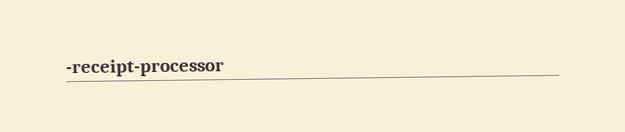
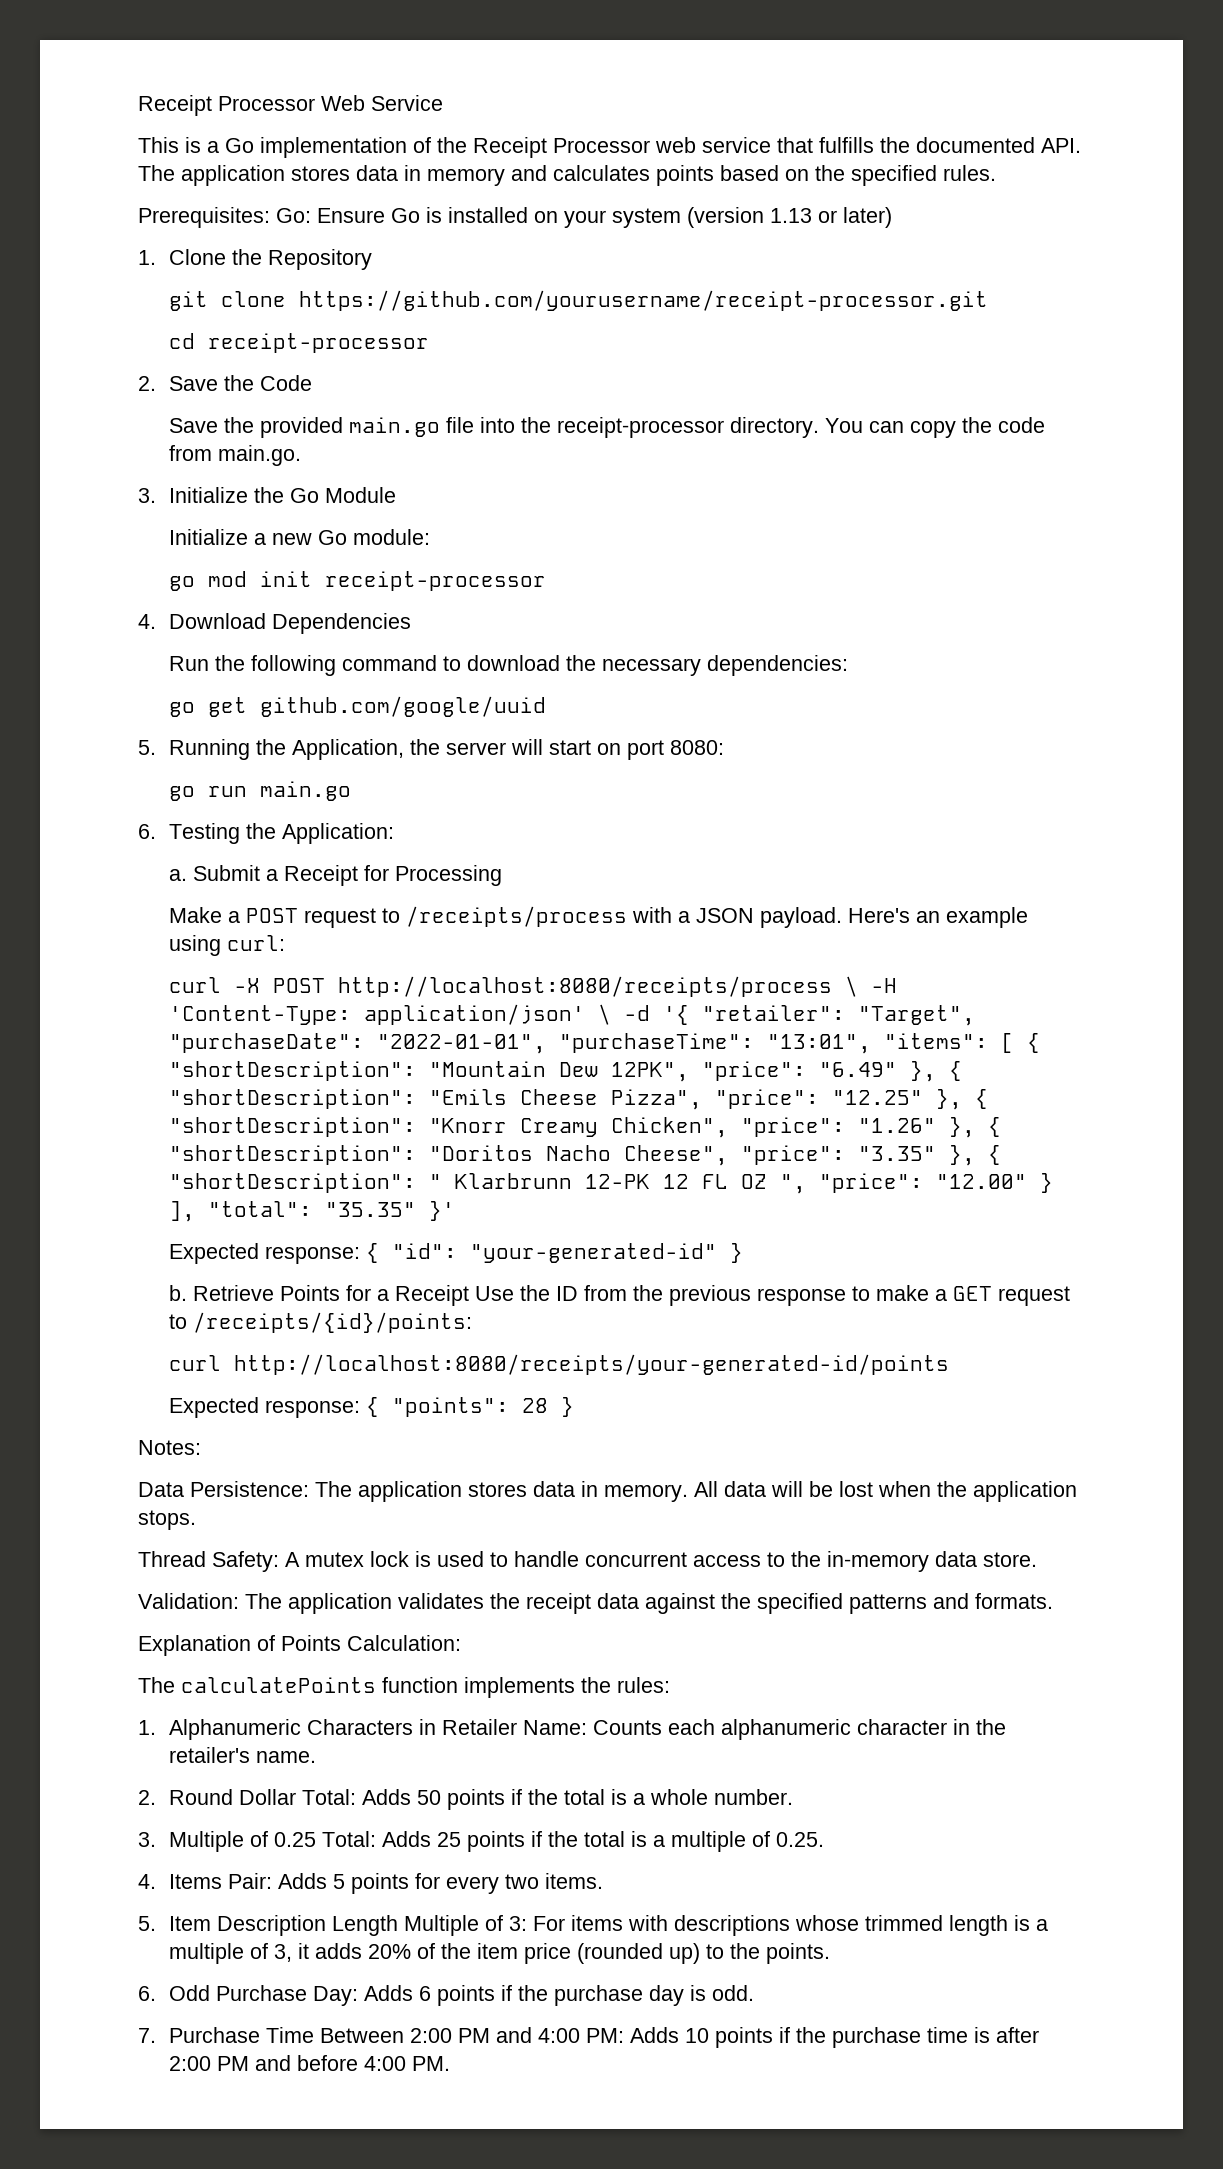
[65,58,225,78] -receipt-processor -> [138,95,443,116] [138,137,1081,158] [138,165,996,186] [138,207,892,228] [138,249,373,270] [169,290,989,311] [169,333,430,353] [138,375,313,391] [169,417,1046,438] [169,445,302,466] [138,487,397,503] [169,529,431,545] [169,571,547,591] [138,613,412,634] [169,655,849,676] [169,696,547,717] [138,739,725,760] [169,781,352,801] [138,823,395,844] [169,865,503,886] [169,906,1029,928] [169,935,286,956] [169,976,898,997] [169,1004,976,1026] [169,1033,1041,1054] [169,1061,963,1082] [169,1089,989,1110] [169,1117,1002,1138] [169,1145,1002,1166] [169,1173,1054,1194] [169,1201,456,1222] [169,1243,744,1264] [169,1285,1071,1306] [169,1312,473,1333] [169,1354,950,1375] [169,1397,575,1418] [138,1440,201,1455] [138,1481,1077,1502] [138,1510,196,1530] [138,1551,1037,1572] [138,1593,1053,1614] [138,1635,461,1656] [138,1677,670,1698] [138,1719,1007,1740] [169,1747,317,1763] [138,1789,794,1810] [138,1831,825,1852] [138,1873,604,1894] [138,1915,1049,1936] [169,1943,831,1964] [138,1985,755,2006] [138,2027,1040,2048] [169,2055,451,2071] Receipt Processor Web Service // This is a Go implementation of the Receipt Processor web service that fulfills the documented API. The application stores data in memory and calculates points based on the specified rules. // Prerequisites: Go: Ensure Go is installed on your system (version 1.13 or later) // 1. Clone the Repository // git clone https://github.com/yourusername/receipt-processor.git // cd receipt-processor // 2. Save the Code // Save the provided main.go file into the receipt-processor directory. You can copy the code from main.go. // 3. Initialize the Go Module // Initialize a new Go module: // go mod init receipt-processor // 4. Download Dependencies // Run the following command to download the necessary dependencies: // go get github.com/google/uuid // 5. Running the Application, the server will start on port 8080: // go run main.go // 6. Testing the Application: // a. Submit a Receipt for Processing // Make a POST request to /receipts/process with a JSON payload. Here's an example using curl: // curl -X POST http://localhost:8080/receipts/process \ -H 'Content-Type: application/json' \ -d '{ "retailer": "Target", "purchaseDate": "2022-01-01", "purchaseTime": "13:01", "items": [ { "shortDescription": "Mountain Dew 12PK", "price": "6.49" }, { "shortDescription": "Emils Cheese Pizza", "price": "12.25" }, { "shortDescription": "Knorr Creamy Chicken", "price": "1.26" }, { "shortDescription": "Doritos Nacho Cheese", "price": "3.35" }, { "shortDescription": " Klarbrunn 12-PK 12 FL OZ ", "price": "12.00" } ], "total": "35.35" }' // Expected response: { "id": "your-generated-id" } // b. Retrieve Points for a Receipt Use the ID from the previous response to make a GET request to /receipts/{id}/points: // curl http://localhost:8080/receipts/your-generated-id/points // Expected response: { "points": 28 } // Notes: // Data Persistence: The application stores data in memory. All data will be lost when the application stops. // Thread Safety: A mutex lock is used to handle concurrent access to the in-memory data store. // Validation: The application validates the receipt data against the specified patterns and formats. // Explanation of Points Calculation: // The calculatePoints function implements the rules: // 1. Alphanumeric Characters in Retailer Name: Counts each alphanumeric character in the retailer's name. // 2. Round Dollar Total: Adds 50 points if the total is a whole number. // 3. Multiple of 0.25 Total: Adds 25 points if the total is a multiple of 0.25. // 4. Items Pair: Adds 5 points for every two items. // 5. Item Description Length Multiple of 3: For items with descriptions whose trimmed length is a multiple of 3, it adds 20% of the item price (rounded up) to the points. // 6. Odd Purchase Day: Adds 6 points if the purchase day is odd. // 7. Purchase Time Between 2:00 PM and 4:00 PM: Adds 10 points if the purchase time is after 2:00 PM and before 4:00 PM.

